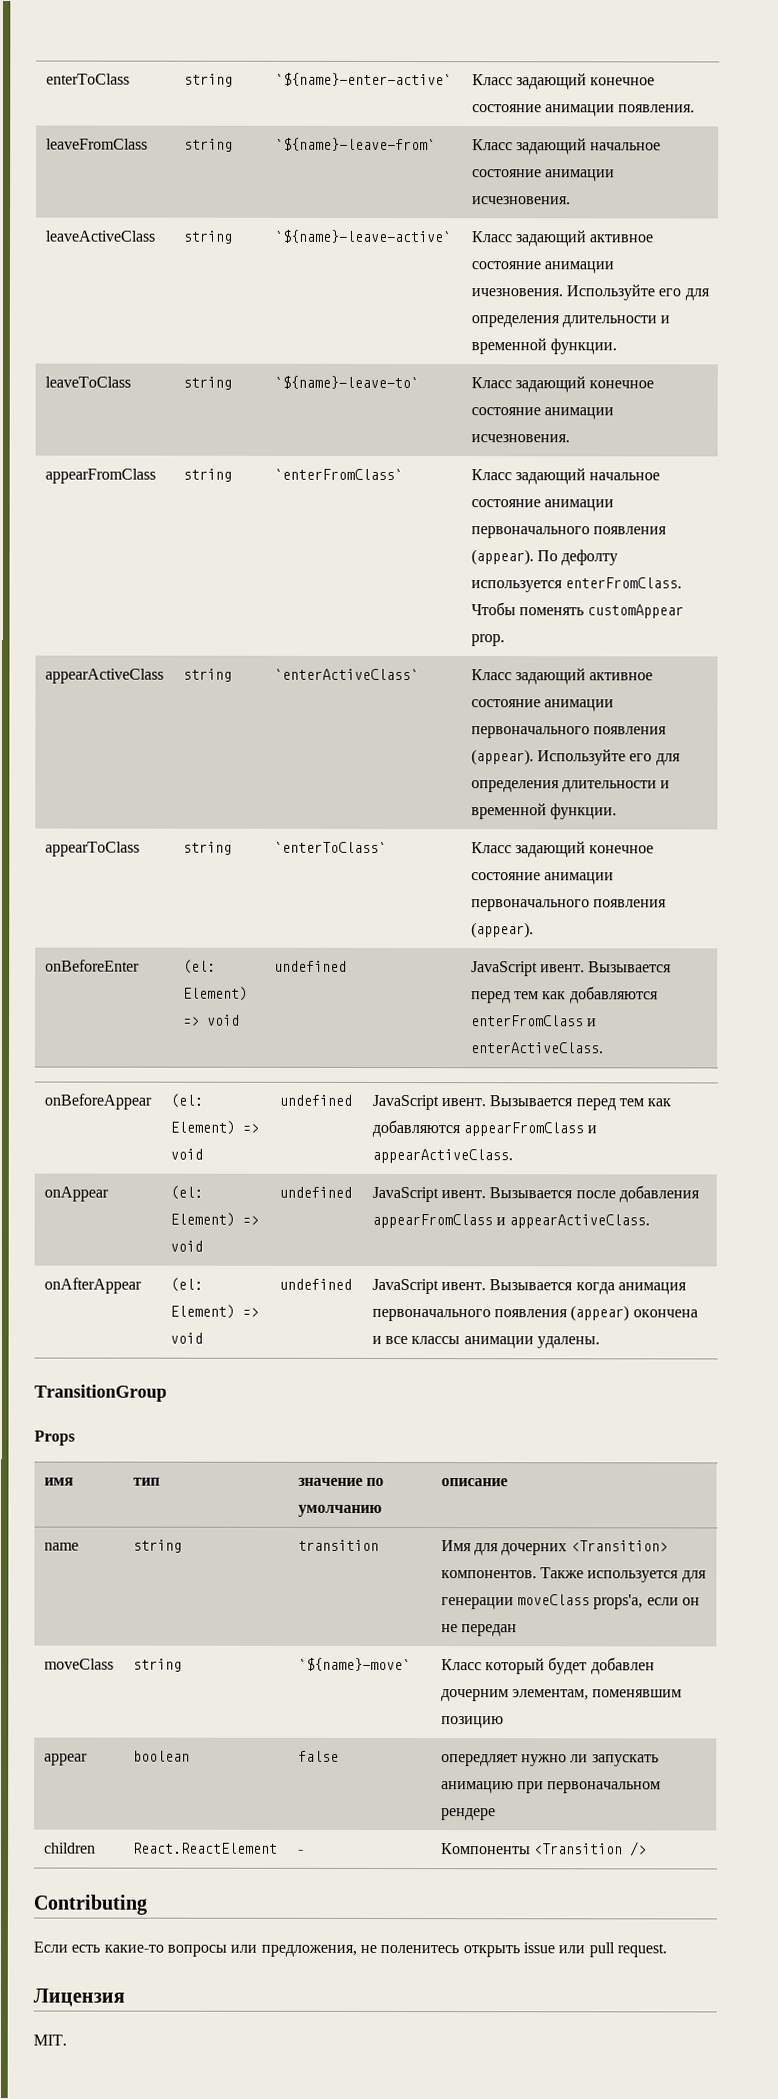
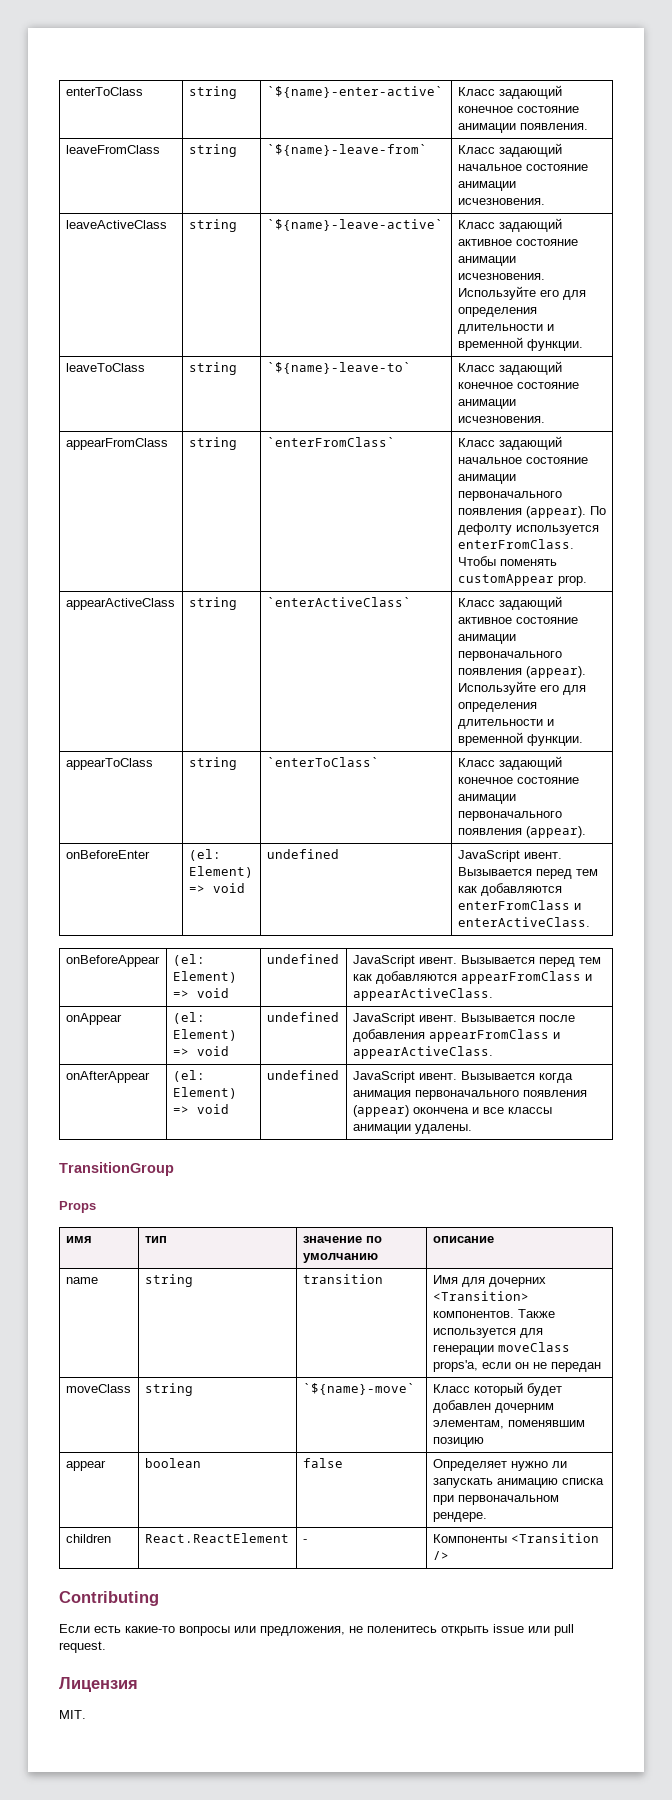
[470,288,563,297] ичезновения. -> [457,273,545,280] исчезновения.
[440,1754,518,1767] опередляет -> [432,1459,507,1471] Определяет
(514, 1787) none -> [561,1478,604,1485] списка
[440,1808,496,1821] рендере -> [432,1512,487,1522] рендере.

